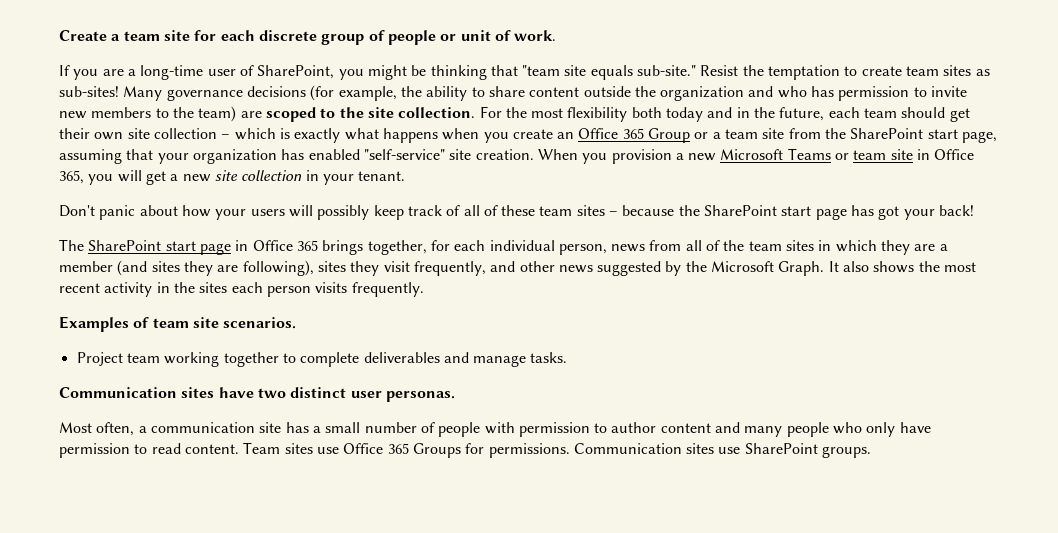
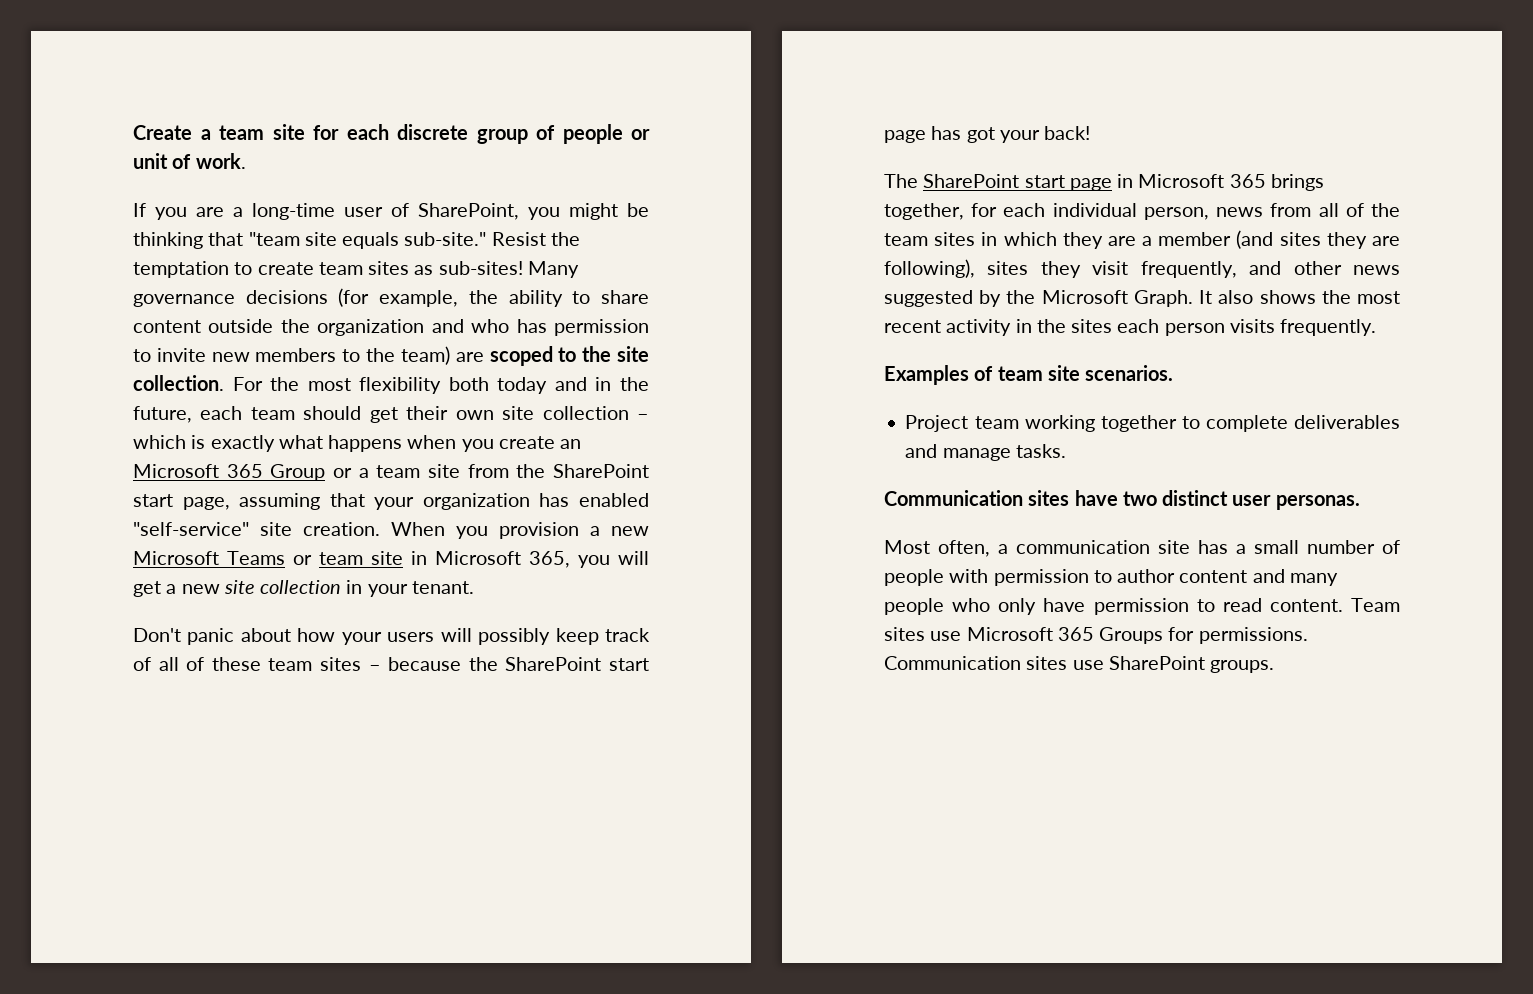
[578,128,619,139] Office -> [133,464,219,478] Microsoft
[934,149,975,160] Office -> [435,551,521,565] Microsoft
[252,240,293,251] Office -> [1138,174,1225,188] Microsoft
[343,443,384,454] Office -> [966,627,1053,641] Microsoft

